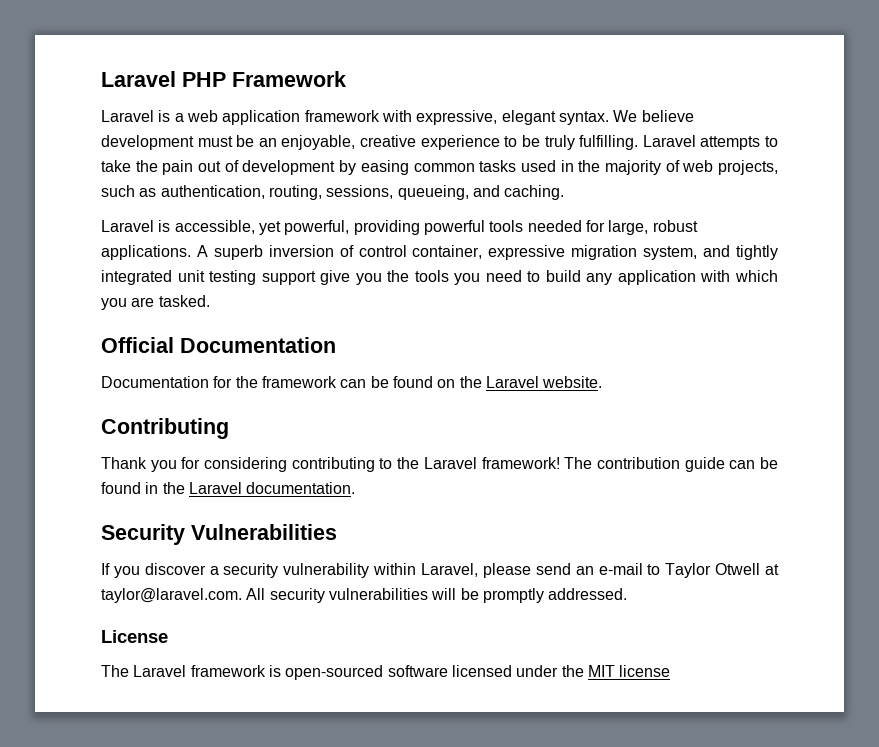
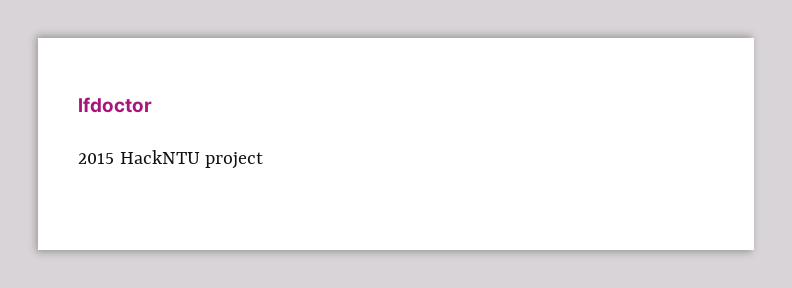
[101,71,346,87] [101,110,694,125] [101,135,779,150] [101,160,778,175] [101,185,565,200] [101,220,698,235] [101,245,778,260] [101,270,779,285] [101,295,210,310] [101,337,336,353] [101,376,603,388] [101,418,229,439] [101,457,779,472] [101,482,356,494] [101,524,337,545] [101,563,780,578] [101,588,628,603] [101,630,168,643] [101,665,671,680] Laravel PHP Framework // Laravel is a web application framework with expressive, elegant syntax. We believe development must be an enjoyable, creative experience to be truly fulfilling. Laravel attempts to take the pain out of development by easing common tasks used in the majority of web projects, such as authentication, routing, sessions, queueing, and caching. // Laravel is accessible, yet powerful, providing powerful tools needed for large, robust applications. A superb inversion of control container, expressive migration system, and tightly integrated unit testing support give you the tools you need to build any application with which you are tasked. // Official Documentation // Documentation for the framework can be found on the Laravel website. // Contributing // Thank you for considering contributing to the Laravel framework! The contribution guide can be found in the Laravel documentation. // Security Vulnerabilities // If you discover a security vulnerability within Laravel, please send an e-mail to Taylor Otwell at taylor@laravel.com. All security vulnerabilities will be promptly addressed. // License // The Laravel framework is open-sourced software licensed under the MIT license -> [78,97,152,113] [78,150,264,169] lfdoctor // 2015 HackNTU project

